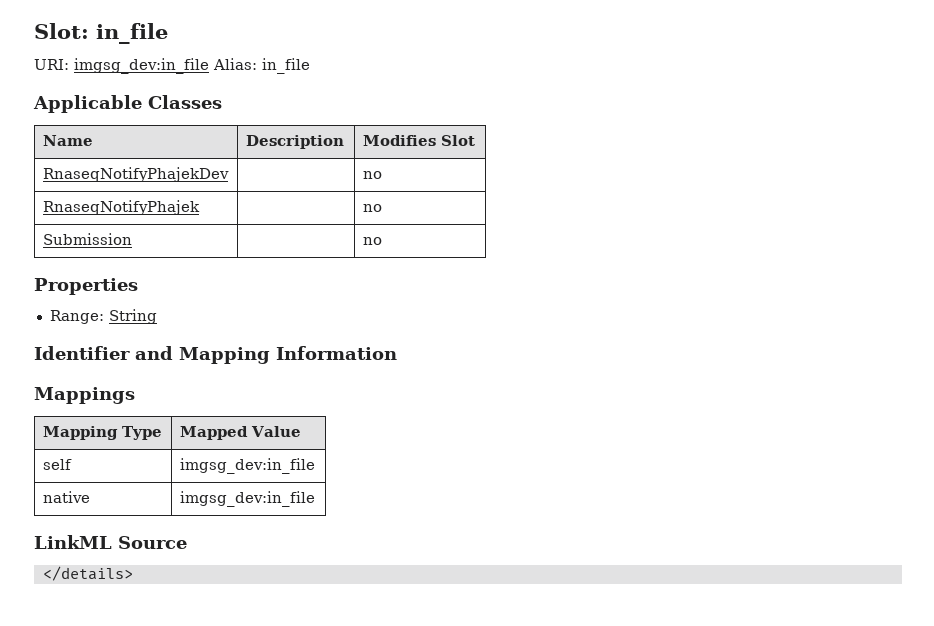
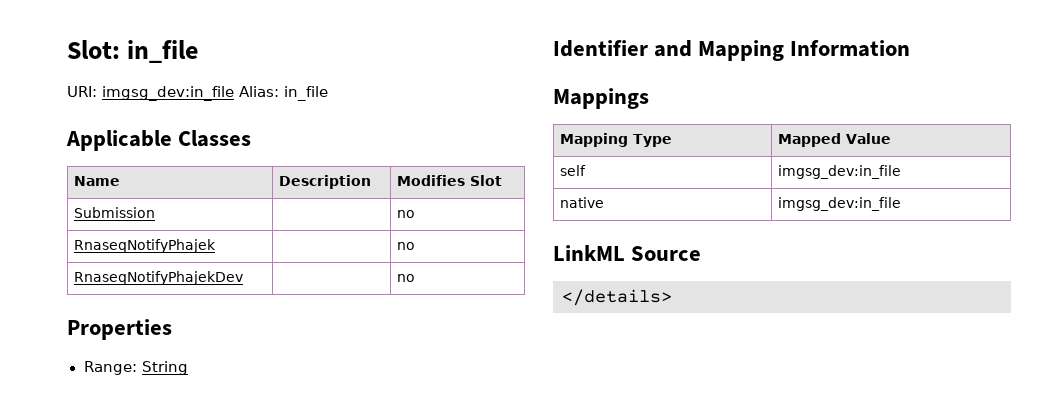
[42,167,229,182] RnaseqNotifyPhajekDev -> [73,207,155,218] Submission
[42,233,132,245] Submission -> [73,271,243,285] RnaseqNotifyPhajekDev

